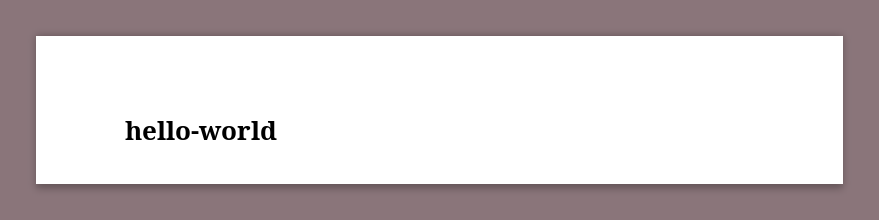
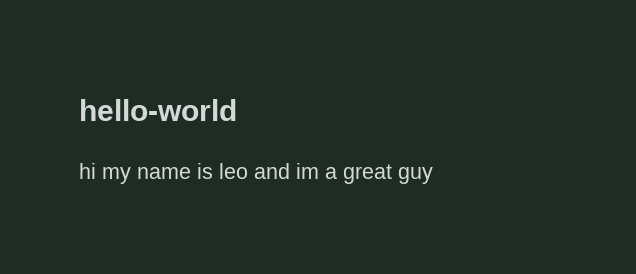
(277, 130) none -> [79,163,433,184] // hi my name is leo and im a great guy

